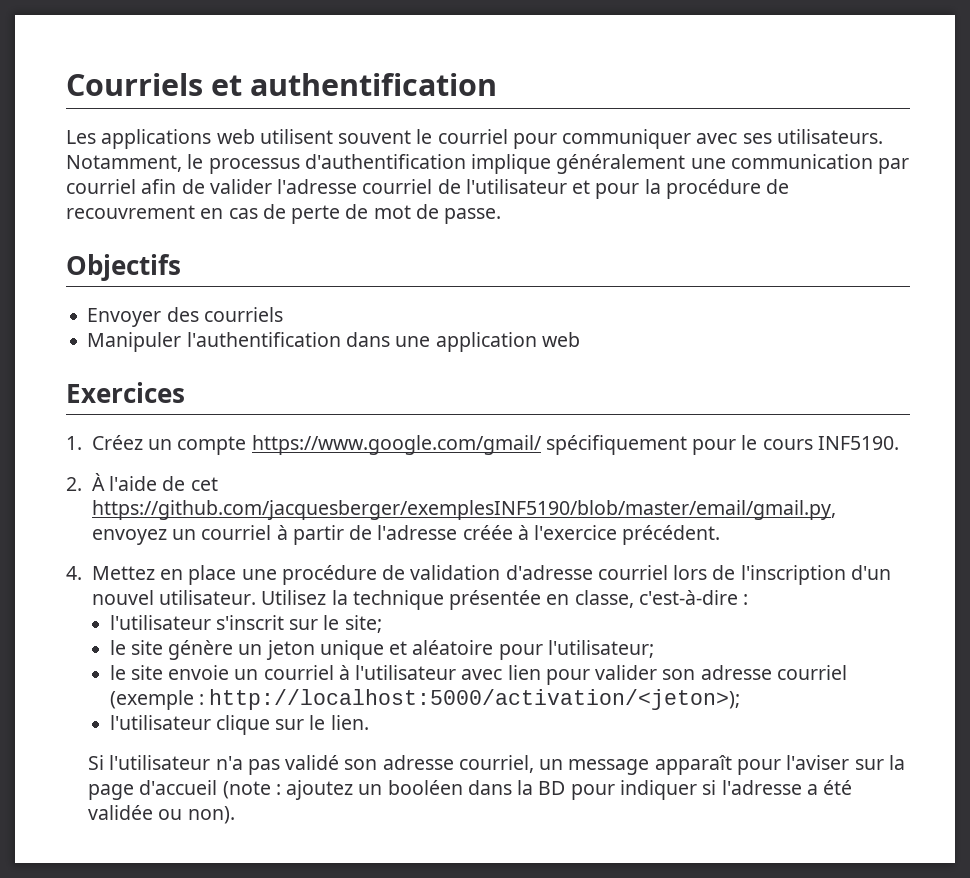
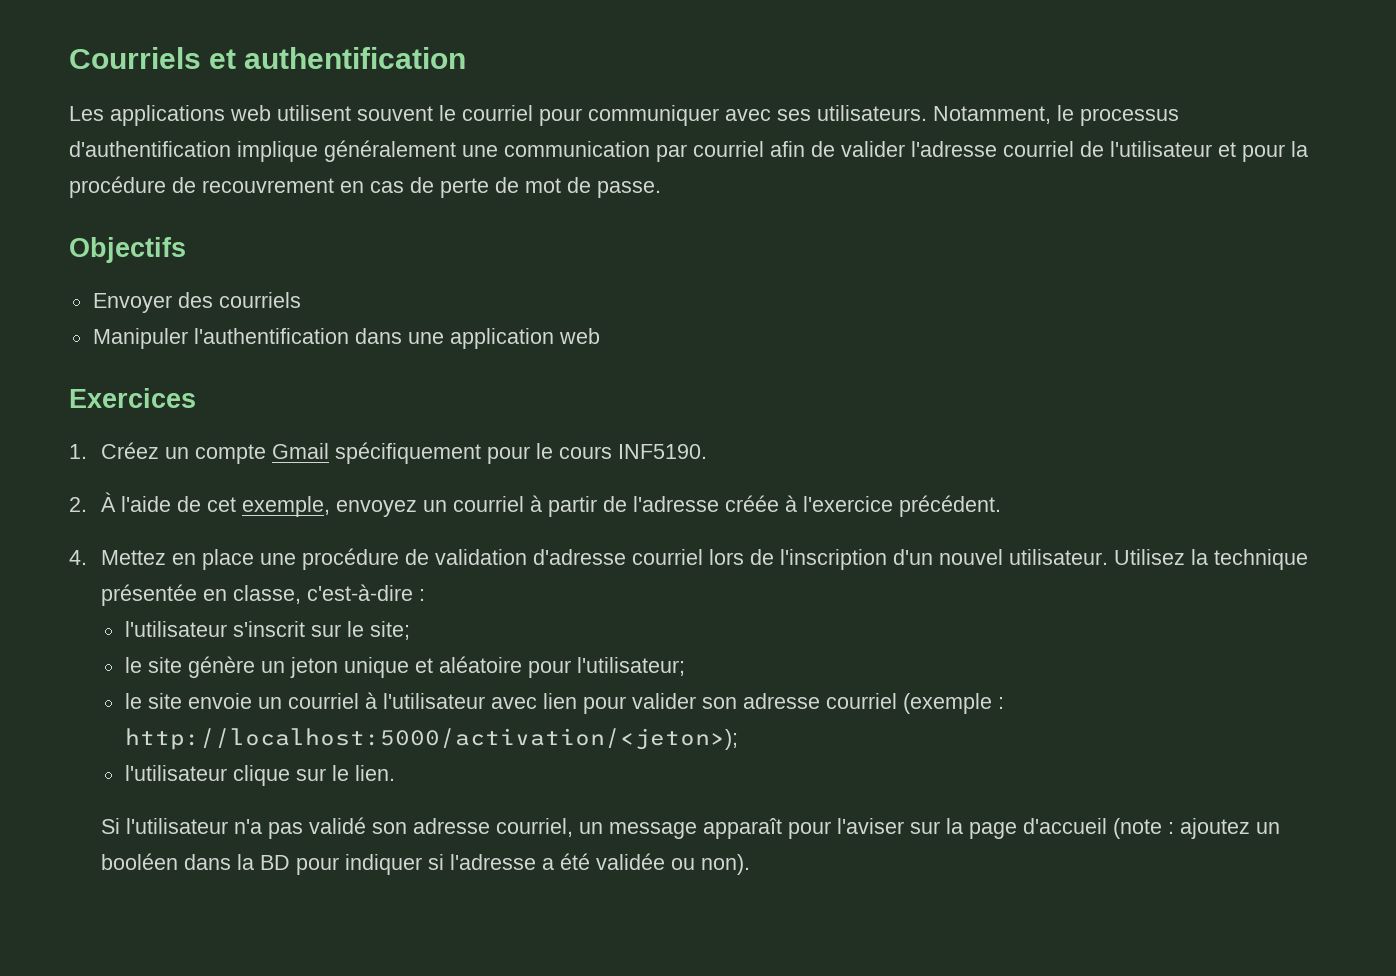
[251,435,542,455] https://www.google.com/gmail/ -> [272,443,330,459] Gmail
[91,500,836,520] https://github.com/jacquesberger/exemplesINF5190/blob/master/email/gmail.py, -> [242,496,331,517] exemple,

